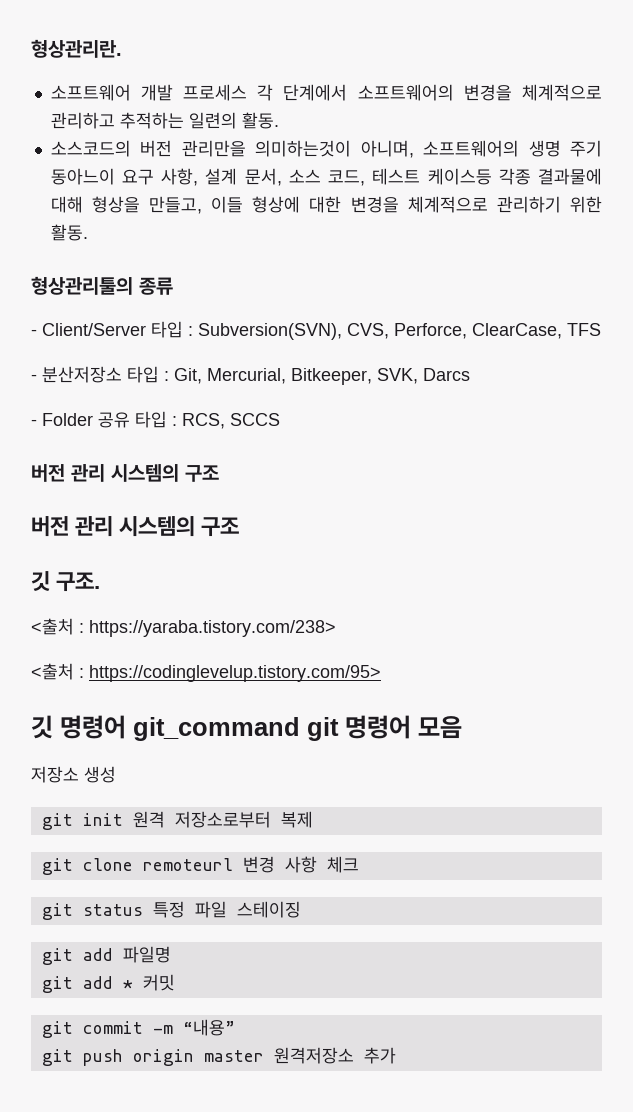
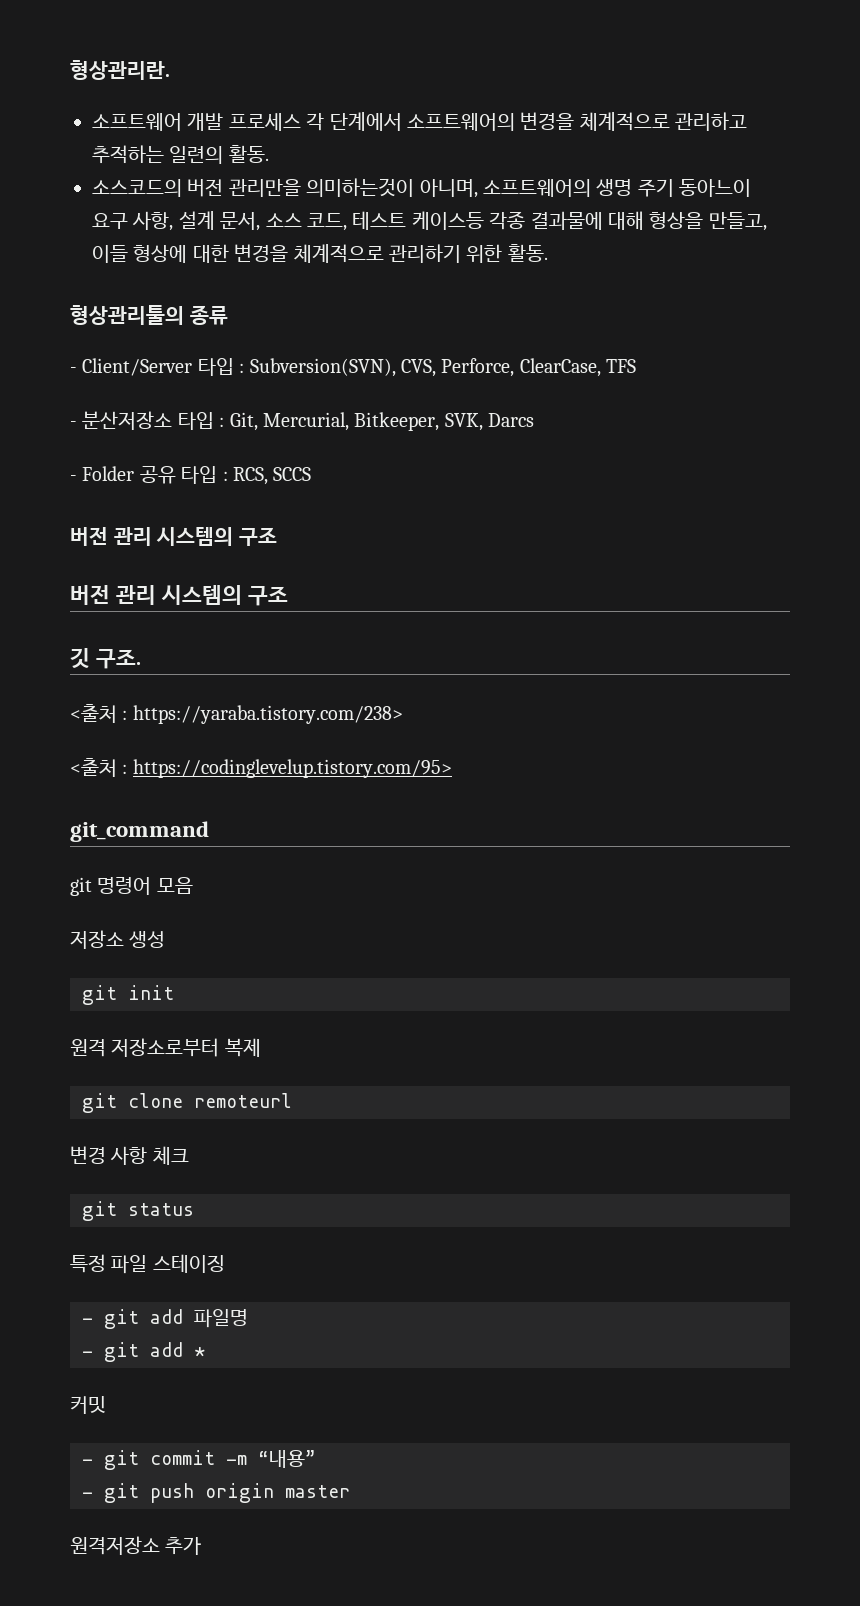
[31,715,126,739] 깃 명령어 -> (452, 768) none
(300, 729) none -> (209, 831) //
(123, 819) none -> (174, 992) //
(233, 864) none -> (292, 1100) //
(143, 910) none -> (194, 1209) //
(301, 909) none -> [82,1318,93,1324] -
(171, 954) none -> [82,1351,93,1357] -
(133, 984) none -> (205, 1352) //
(175, 982) none -> [82,1459,93,1465] -
(235, 1027) none -> [82,1492,93,1498] -
(264, 1056) none -> (350, 1491) //

